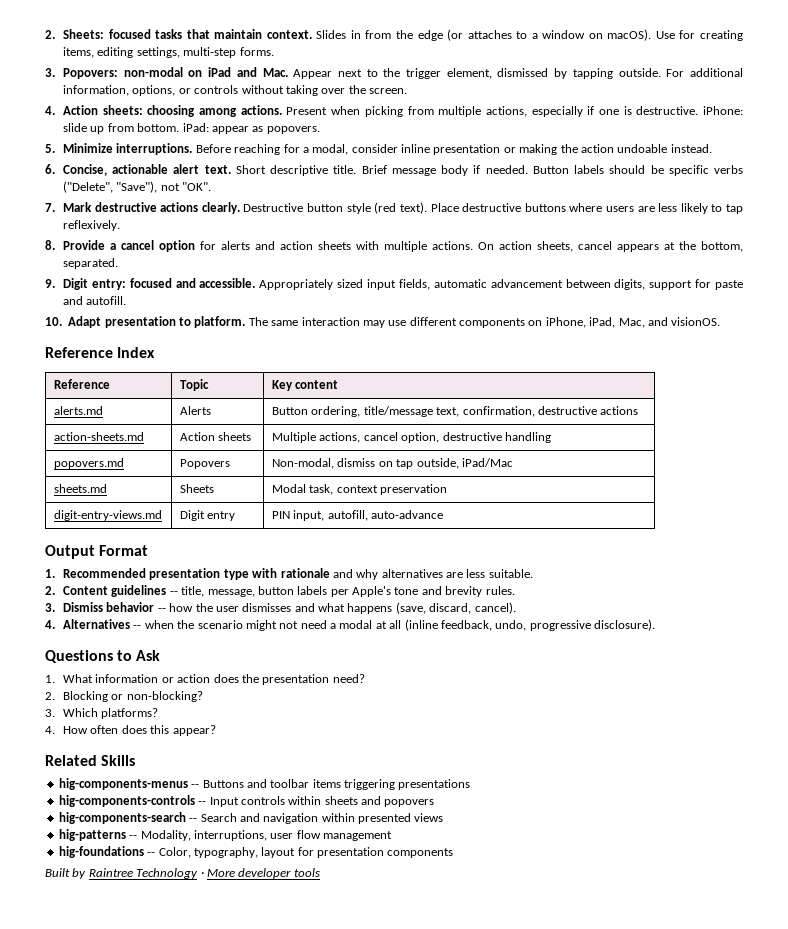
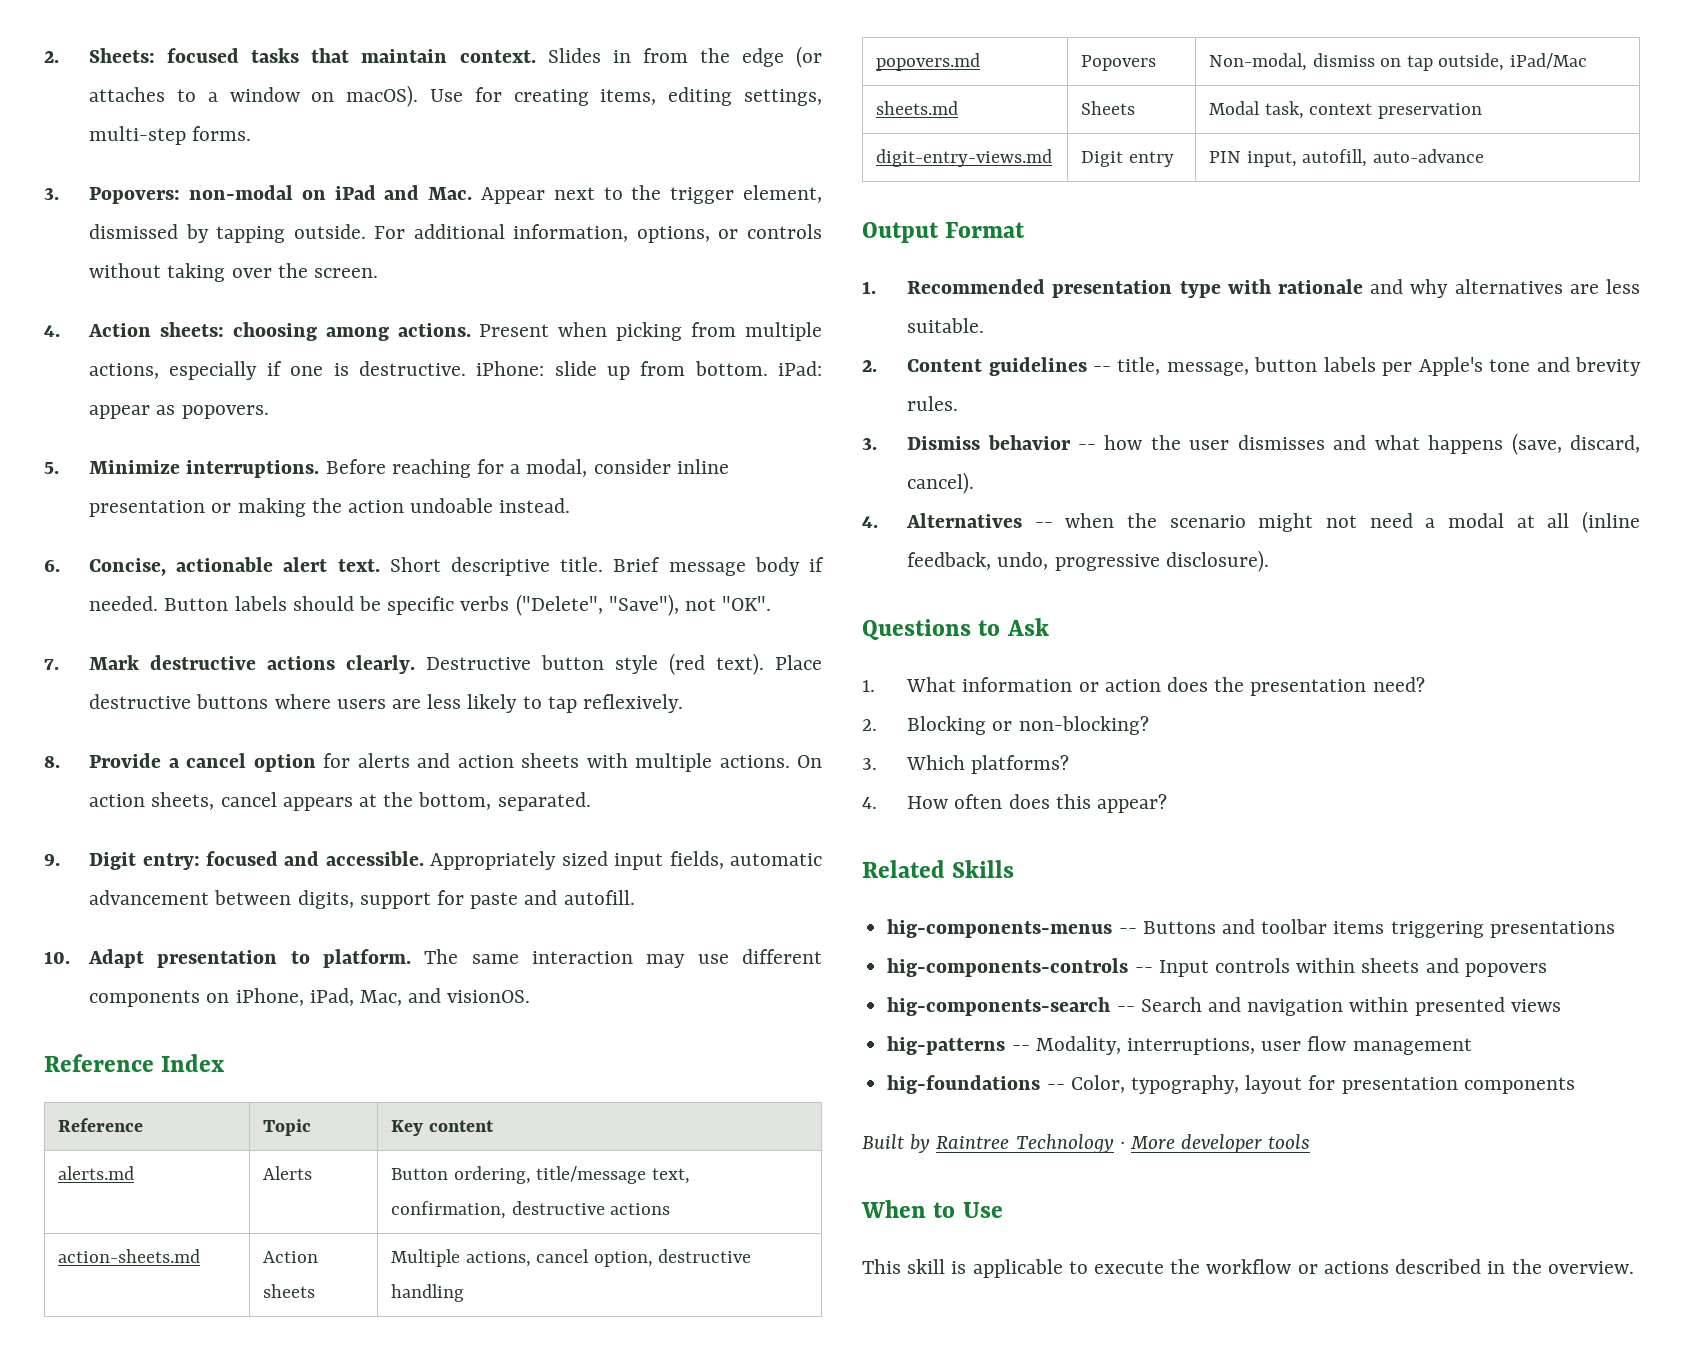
(320, 872) none -> [861,1200,1003,1218] [862,1259,1634,1278] // When to Use // This skill is applicable to execute the workflow or actions described in the overview.

